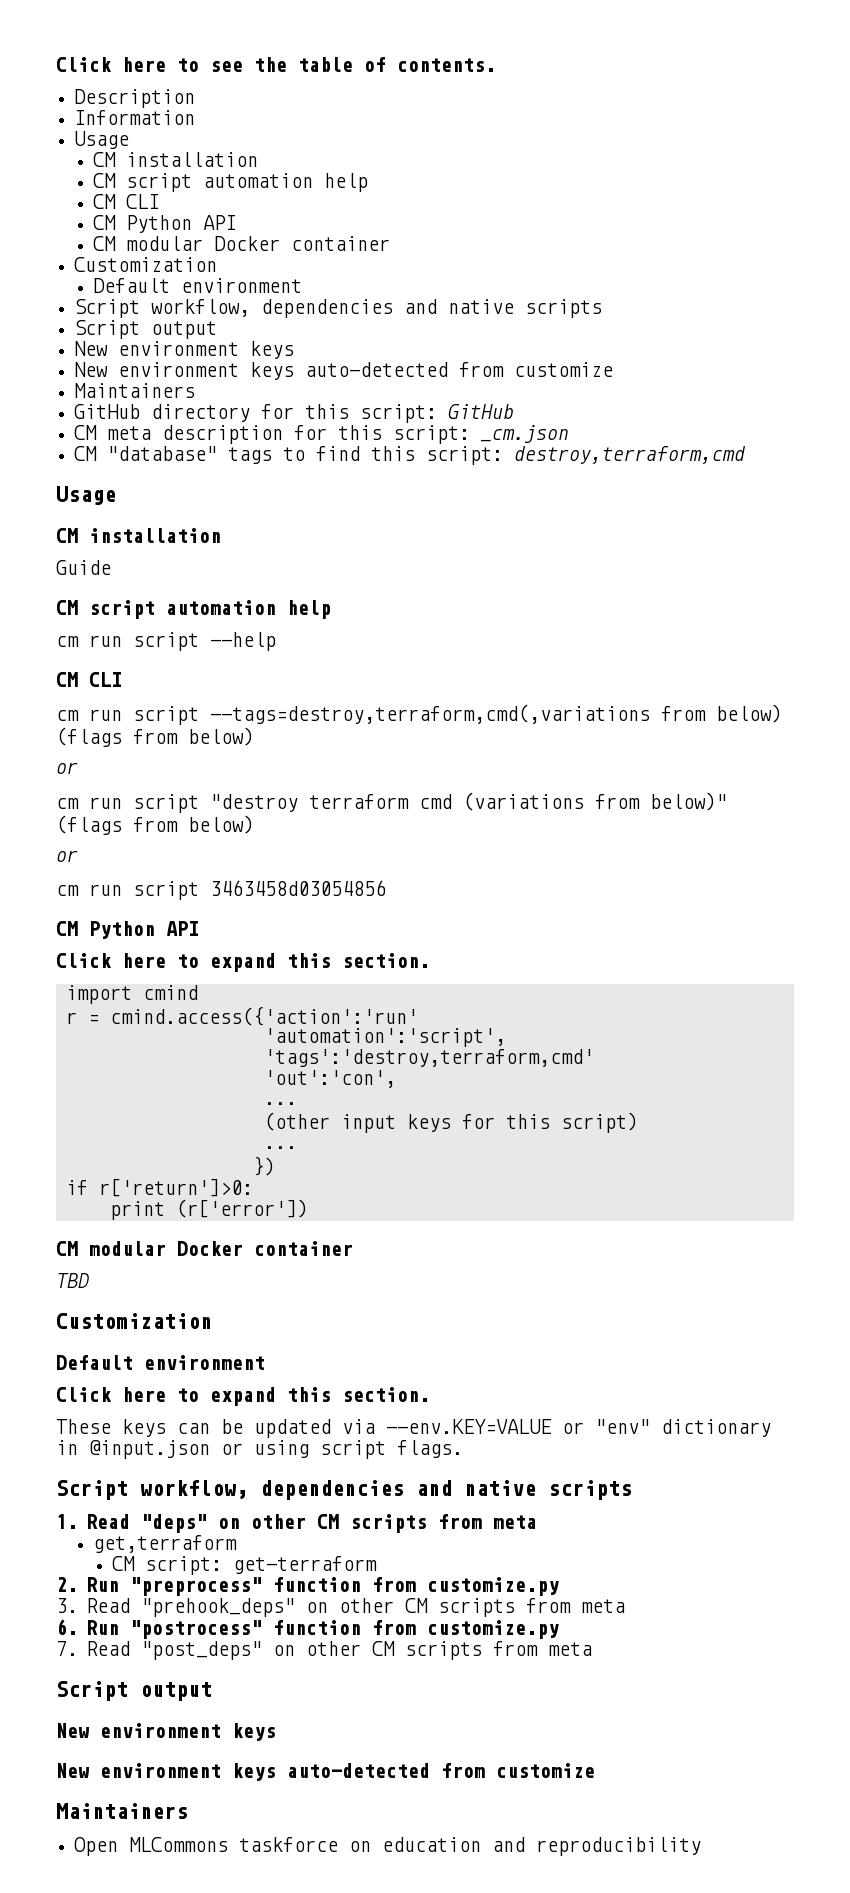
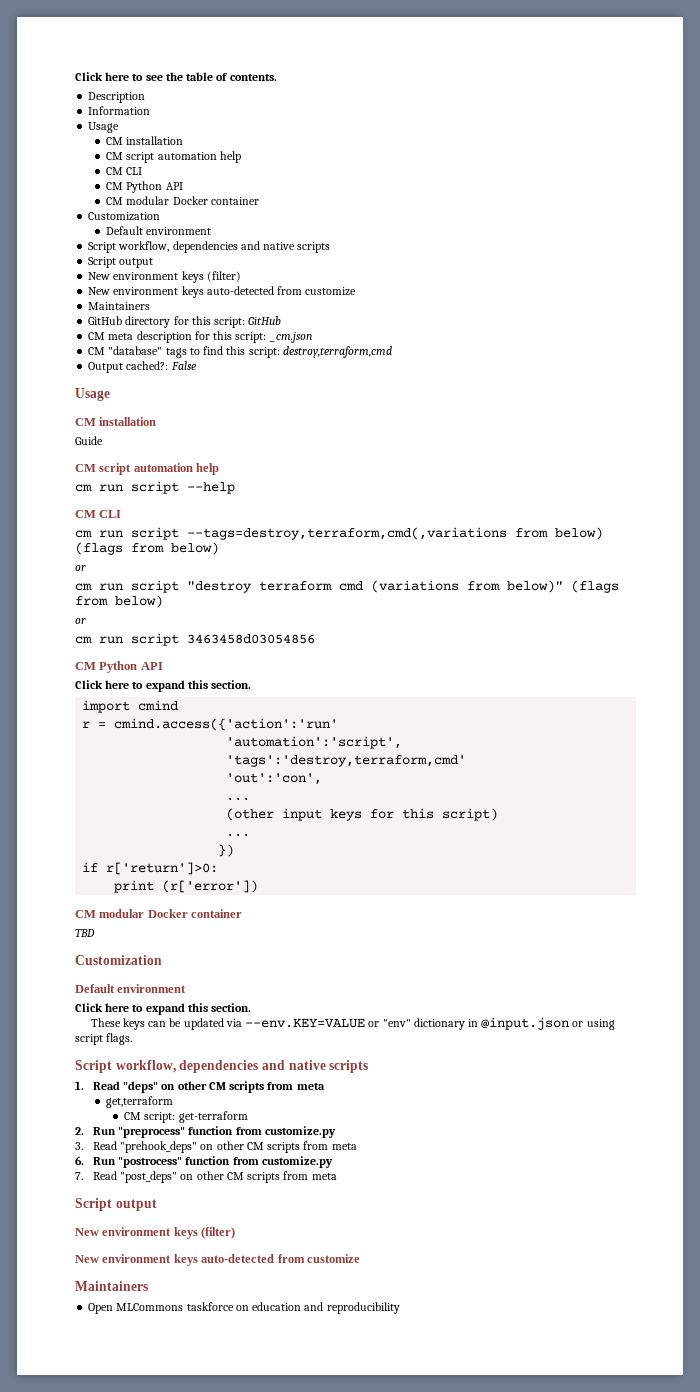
(295, 350) none -> [206,271,241,282] (filter)
(747, 455) none -> [88,361,197,373] // Output cached?: False
(276, 1732) none -> [201,1227,236,1239] (filter)

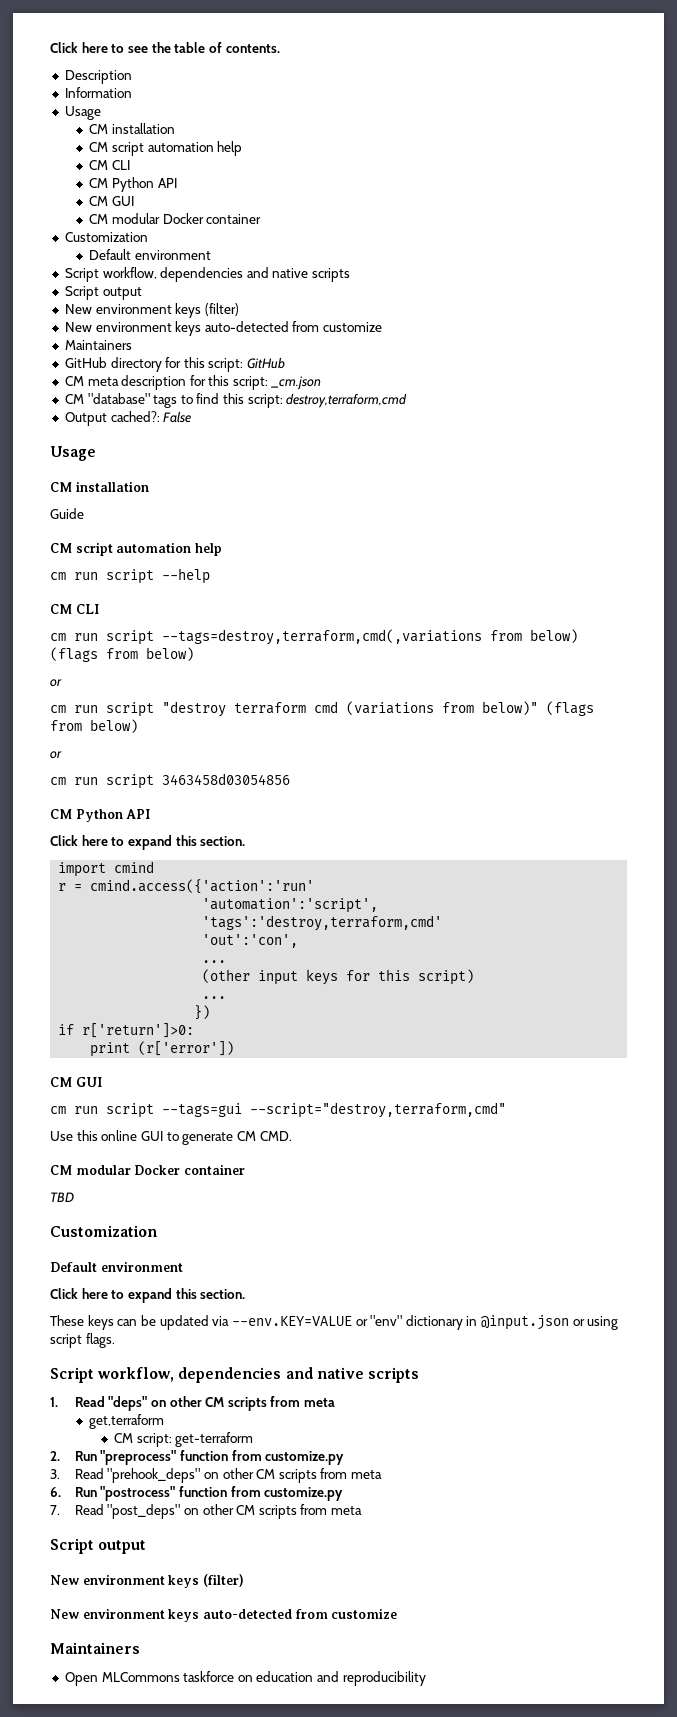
(183, 186) none -> [89,196,135,206] // CM GUI
(259, 886) none -> [50,1077,102,1087] [50,1102,506,1118] [50,1130,292,1145] // CM GUI // cm run script --tags=gui --script="destroy,terraform,cmd" // Use this online GUI to generate CM CMD.

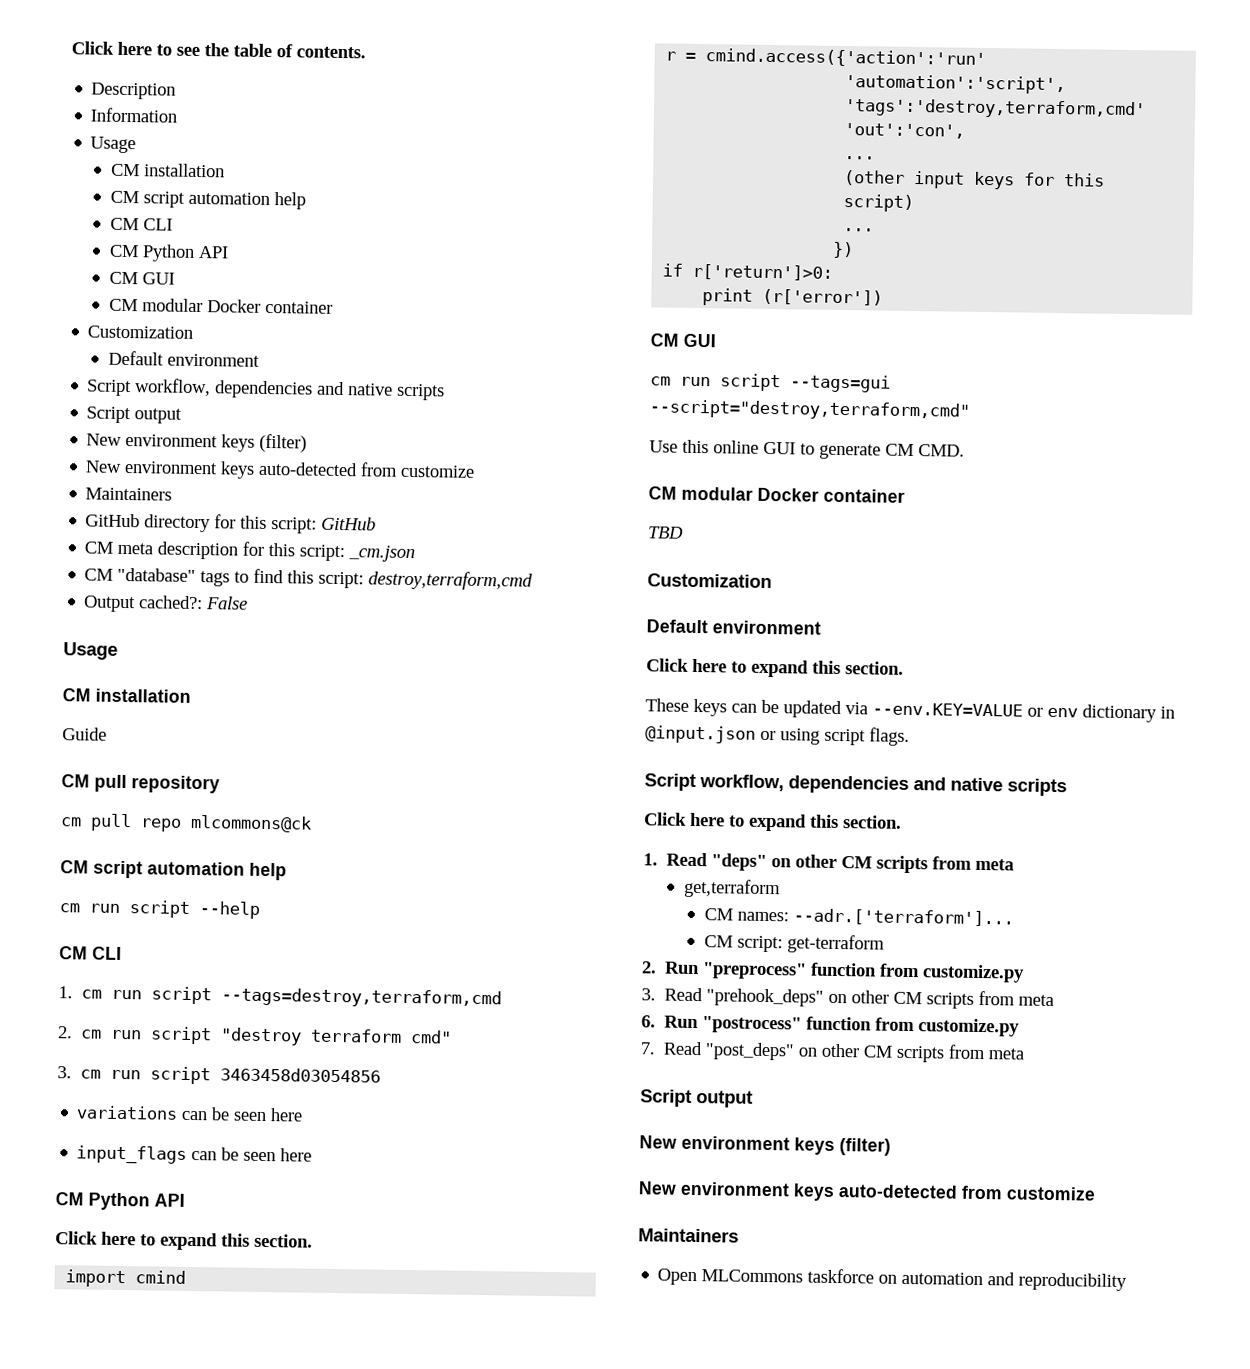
(84, 513) none -> [61,774,220,794] [60,813,312,833] // CM pull repository // cm pull repo mlcommons@ck
[50,629,578,645] [50,647,194,662] [50,679,62,687] cm run script --tags=destroy,terraform,cmd(,variations from below) (flags from below) // or // -> [58,986,503,1009] [58,1026,73,1039] 1. cm run script --tags=destroy,terraform,cmd // 2.
[314,701,594,716] [50,719,138,733] [50,751,62,759] [50,773,290,789] cmd (variations from below)" (flags from below) // or // cm run script 3463458d03054856 -> [410,1030,453,1044] [57,1066,382,1085] [76,1105,304,1122] [76,1145,313,1164] cmd" // 3. cm run script 3463458d03054856 // variations can be seen here // input_flags can be seen here
[370,1315,403,1326] "env" -> [1047,707,1078,718] env
(419, 1375) none -> [644,812,902,832] // Click here to expand this section.
(165, 1421) none -> [703,908,1014,927] // CM names: --adr.['terraform']...
[256,1671,314,1682] education -> [901,1271,984,1286] automation

